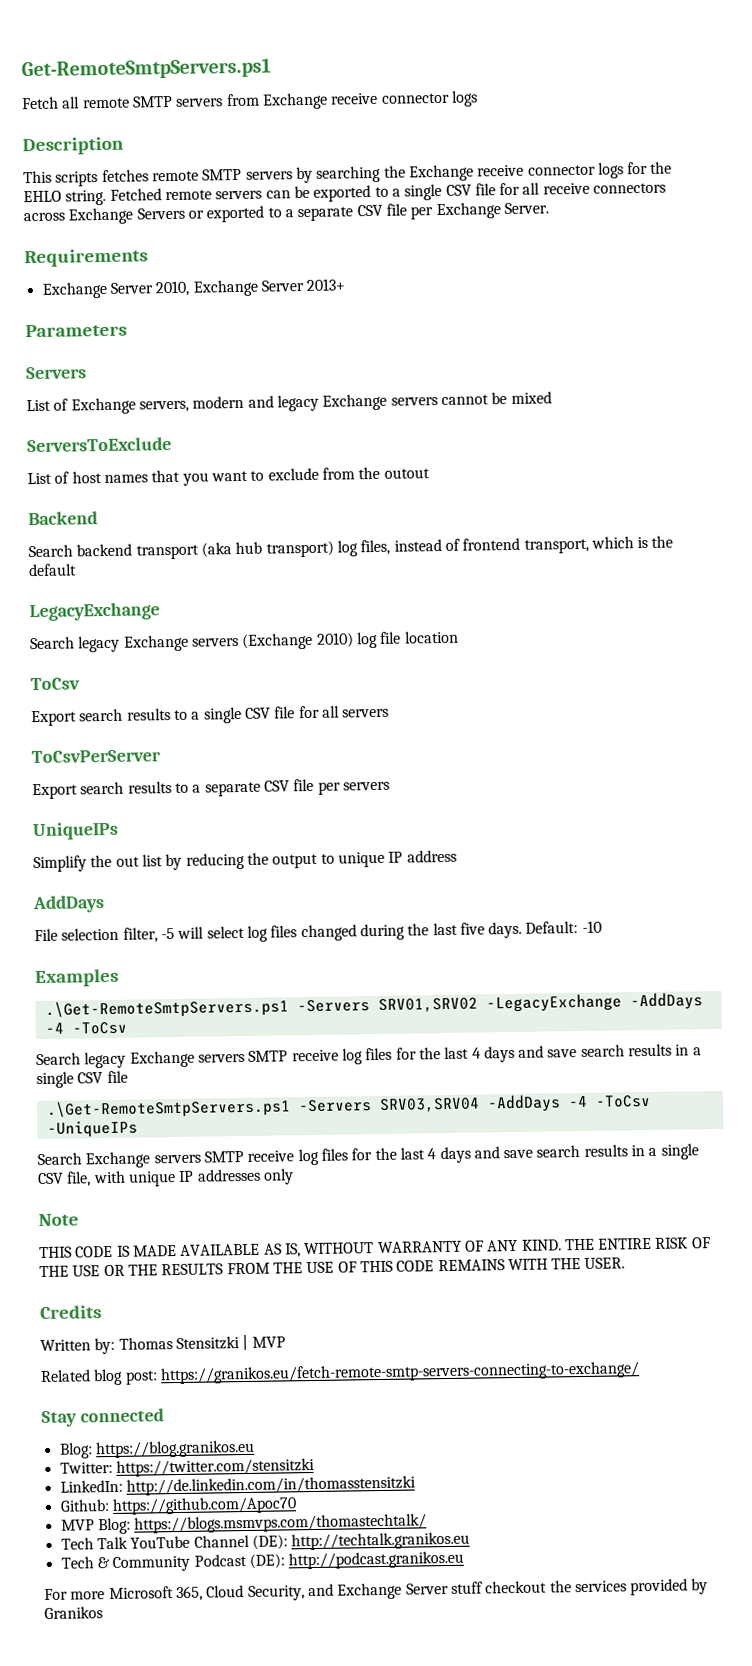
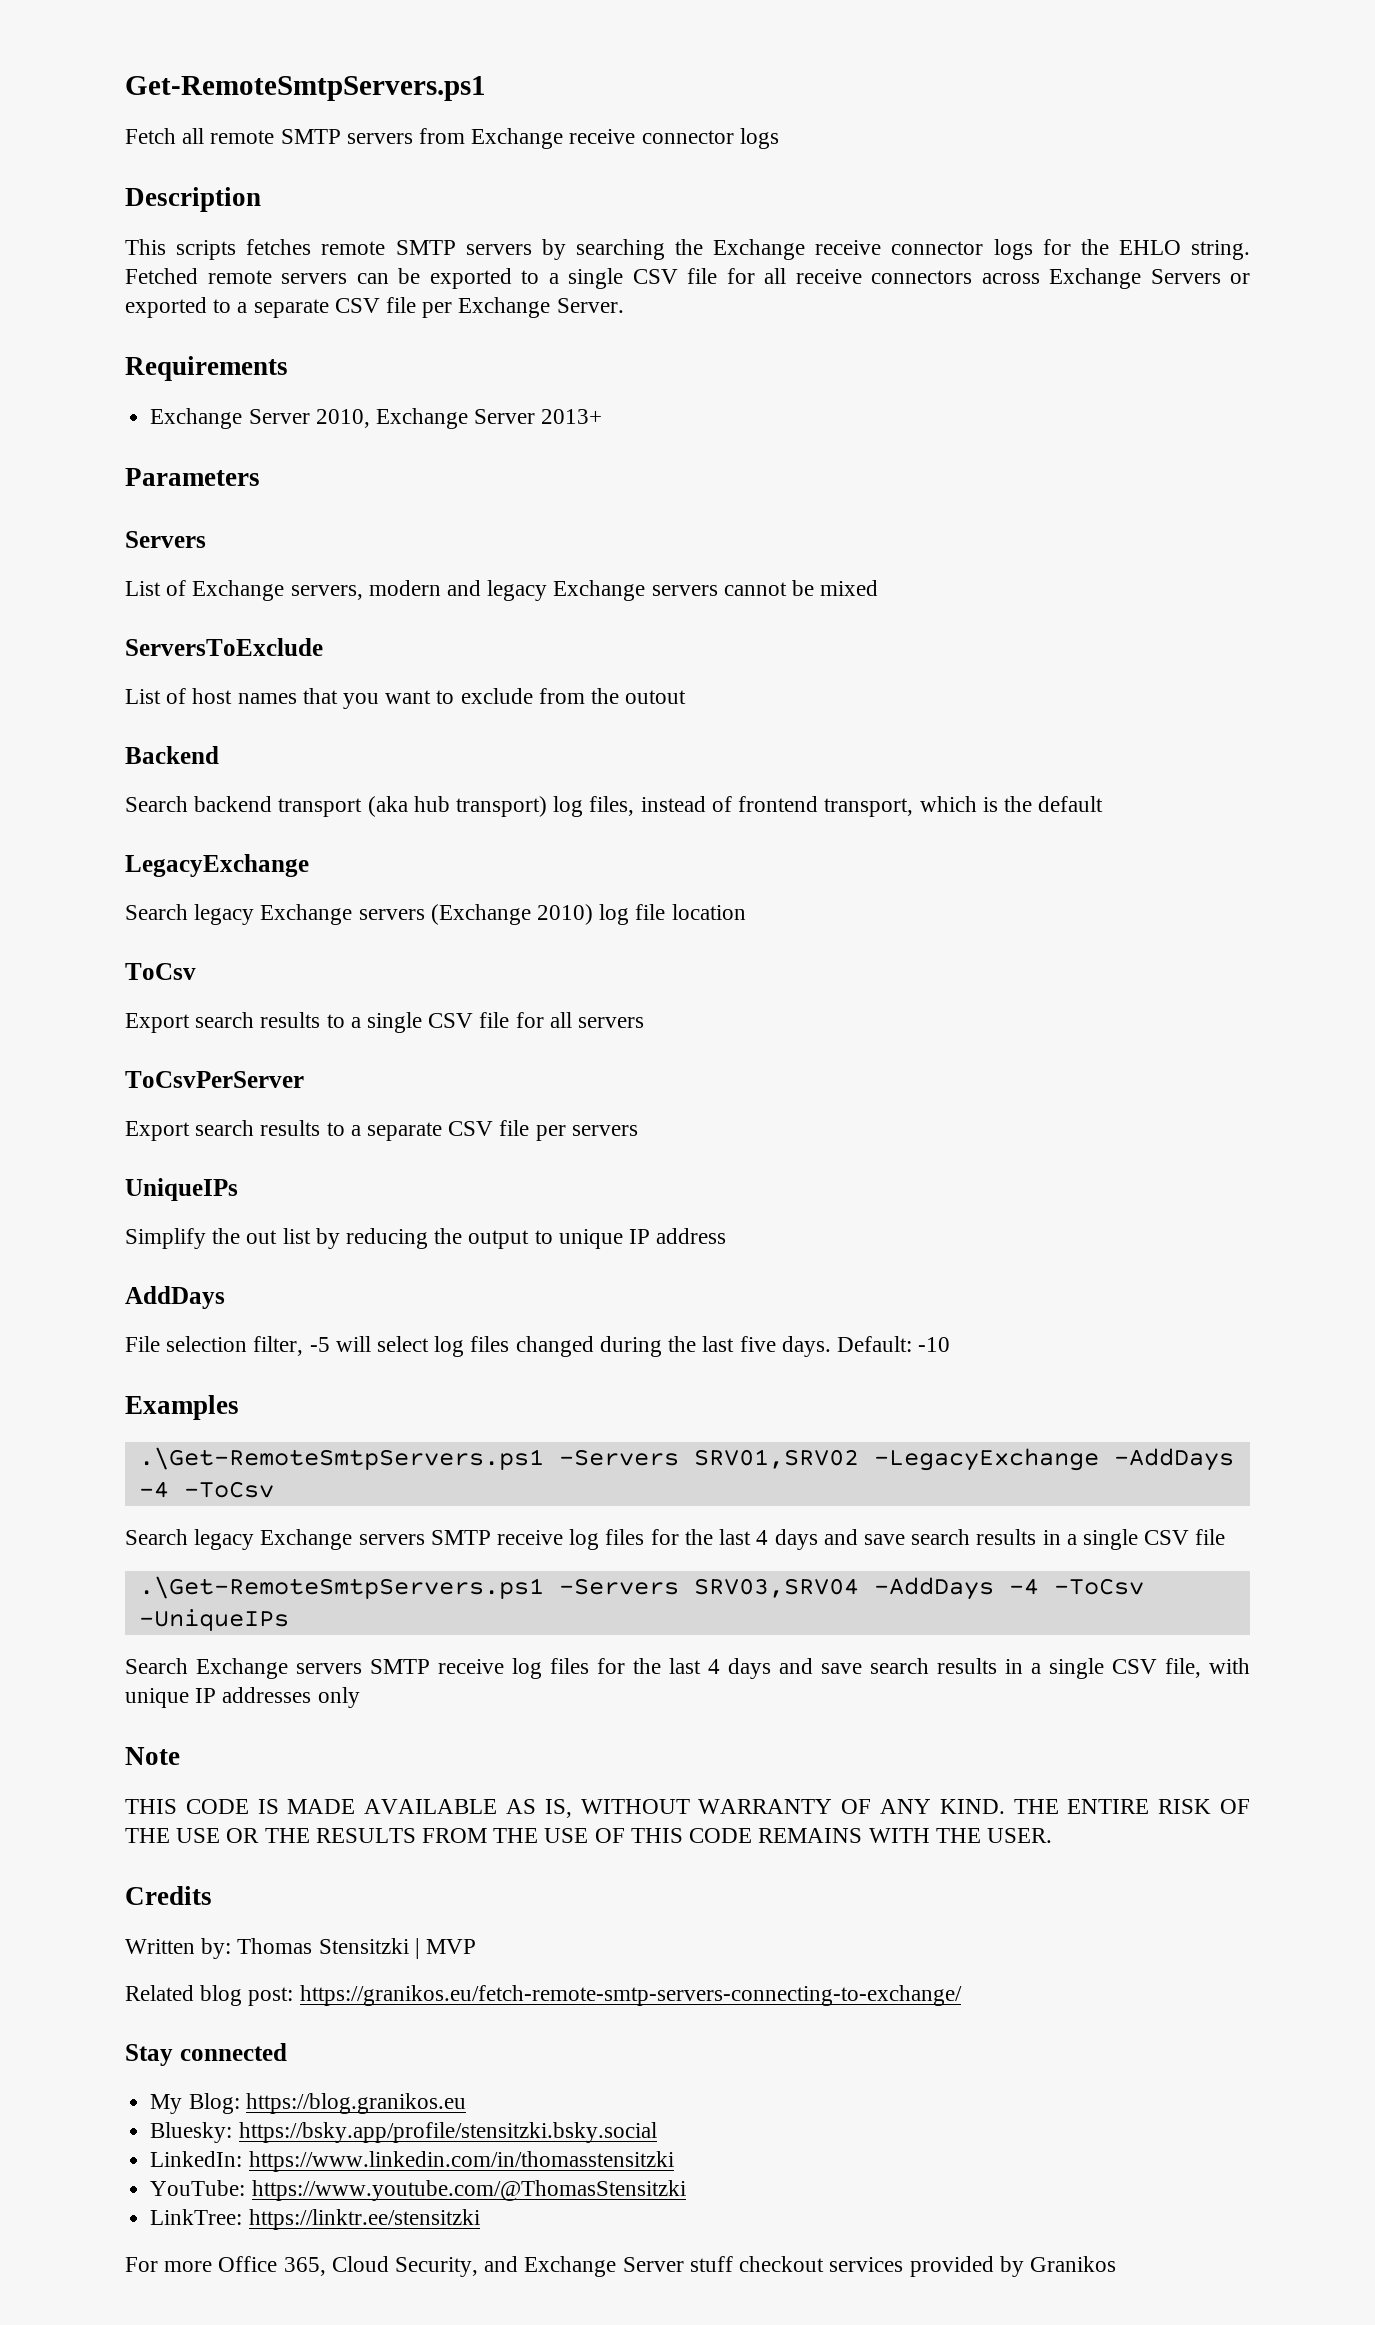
(164, 1415) none -> [150,2094,183,2114] My
[59,1457,315,1477] Twitter: https://twitter.com/stensitzki -> [150,2122,657,2143] Bluesky: https://bsky.app/profile/stensitzki.bsky.social
[125,1475,416,1496] [59,1496,297,1515] [60,1513,428,1535] [60,1531,471,1551] [60,1550,465,1572] http://de.linkedin.com/in/thomasstensitzki // Github: https://github.com/Apoc70 // MVP Blog: https://blogs.msmvps.com/thomastechtalk/ // Tech Talk YouTube Channel (DE): http://techtalk.granikos.eu // Tech & Community Podcast (DE): http://podcast.granikos.eu -> [248,2151,674,2172] [150,2180,686,2201] [150,2209,480,2230] https://www.linkedin.com/in/thomasstensitzki // YouTube: https://www.youtube.com/@ThomasStensitzki // LinkTree: https://linktr.ee/stensitzki
[108,1586,174,1600] Microsoft -> [218,2256,278,2272] Office
[549,1580,572,1593] the -> (825, 2264) none

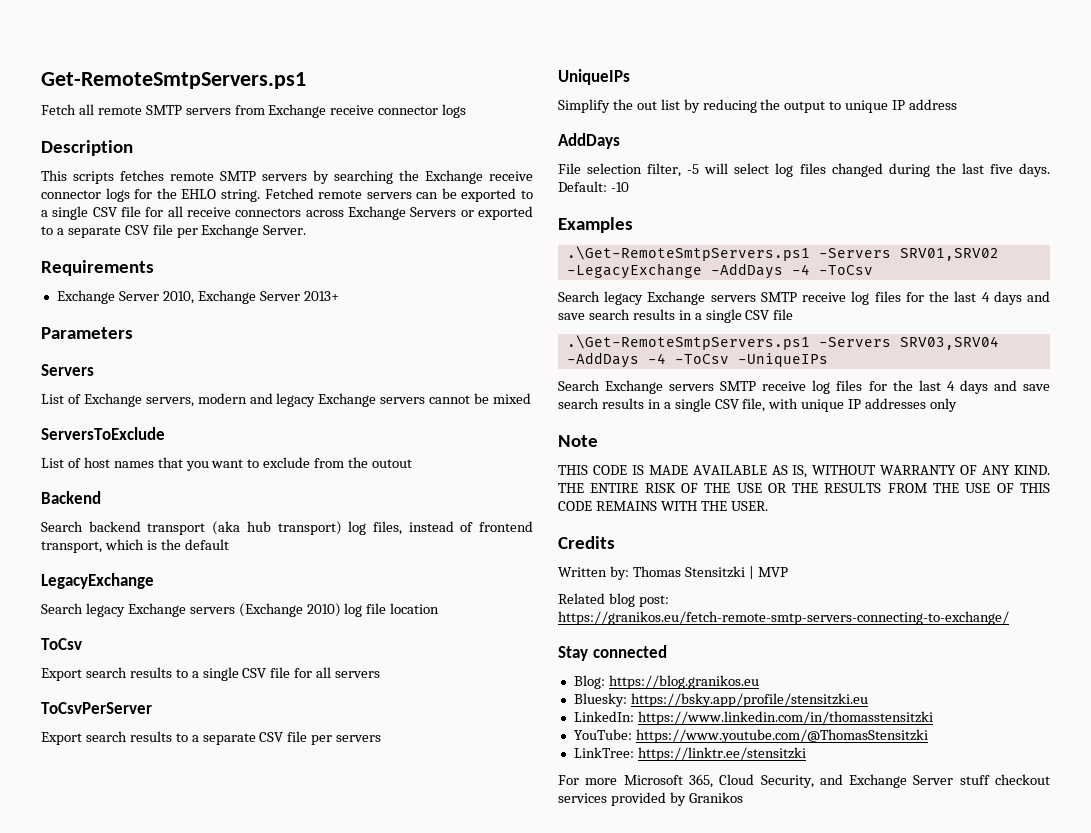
[150,2094,183,2114] My -> (667, 651) none
[238,2122,657,2143] https://bsky.app/profile/stensitzki.bsky.social -> [630,693,868,707] https://bsky.app/profile/stensitzki.eu
[218,2256,278,2272] Office -> [623,775,683,785] Microsoft

